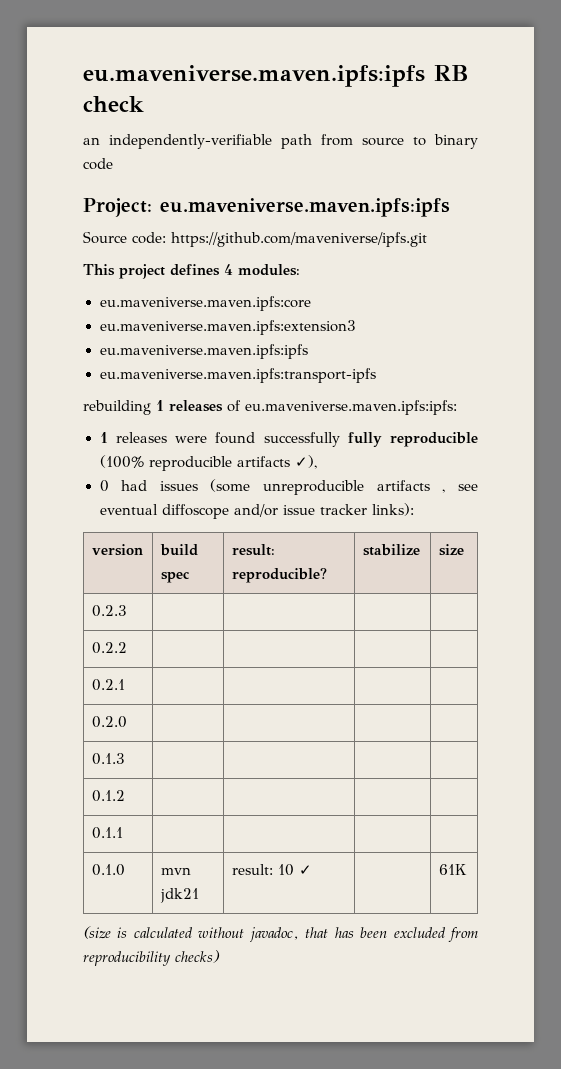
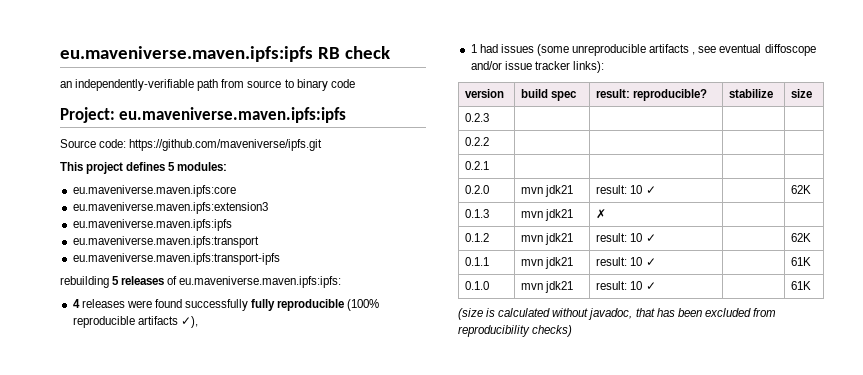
[224,264,233,275] 4 -> [168,162,176,171] 5
(308, 351) none -> [72,236,259,248] // eu.maveniverse.maven.ipfs:transport
[156,400,164,411] 1 -> [112,276,120,285] 5
[99,432,108,443] 1 -> [72,299,80,308] 4
[99,480,109,492] 0 -> [470,44,477,53] 1
[91,753,125,765] [91,790,125,802] [91,827,123,839] | | | // 0.1.3 | | | | // 0.1.2 | | | | // 0.1.1 | | | | -> [521,185,574,197] [596,185,656,194] [791,185,812,194] [465,209,490,218] [521,209,574,221] [596,209,607,219] [465,233,490,242] [521,233,574,245] [596,233,656,242] [791,233,812,242] [465,257,490,266] [521,257,574,269] [596,257,656,266] [791,257,812,266] mvn jdk21 | result: 10 ✓ | | 62K // 0.1.3 | mvn jdk21 | ✗ | | // 0.1.2 | mvn jdk21 | result: 10 ✓ | | 62K // 0.1.1 | mvn jdk21 | result: 10 ✓ | | 61K

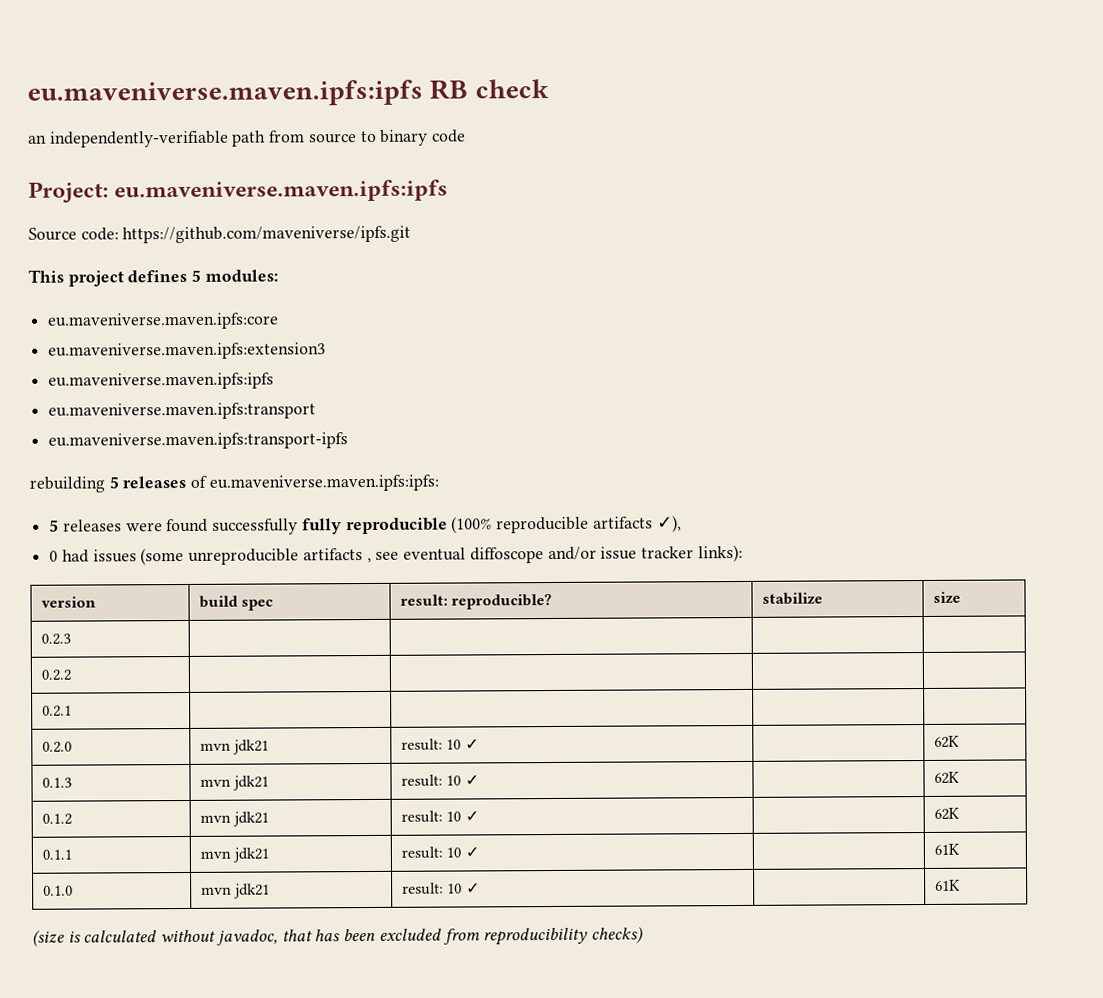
[72,299,80,308] 4 -> [49,519,60,532] 5
[470,44,477,53] 1 -> [49,550,59,562] 0
[596,209,607,219] ✗ | | -> [400,774,479,787] [933,771,960,784] result: 10 ✓ | | 62K

